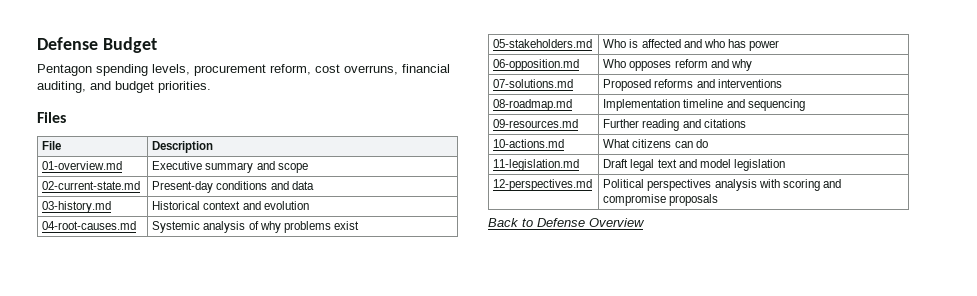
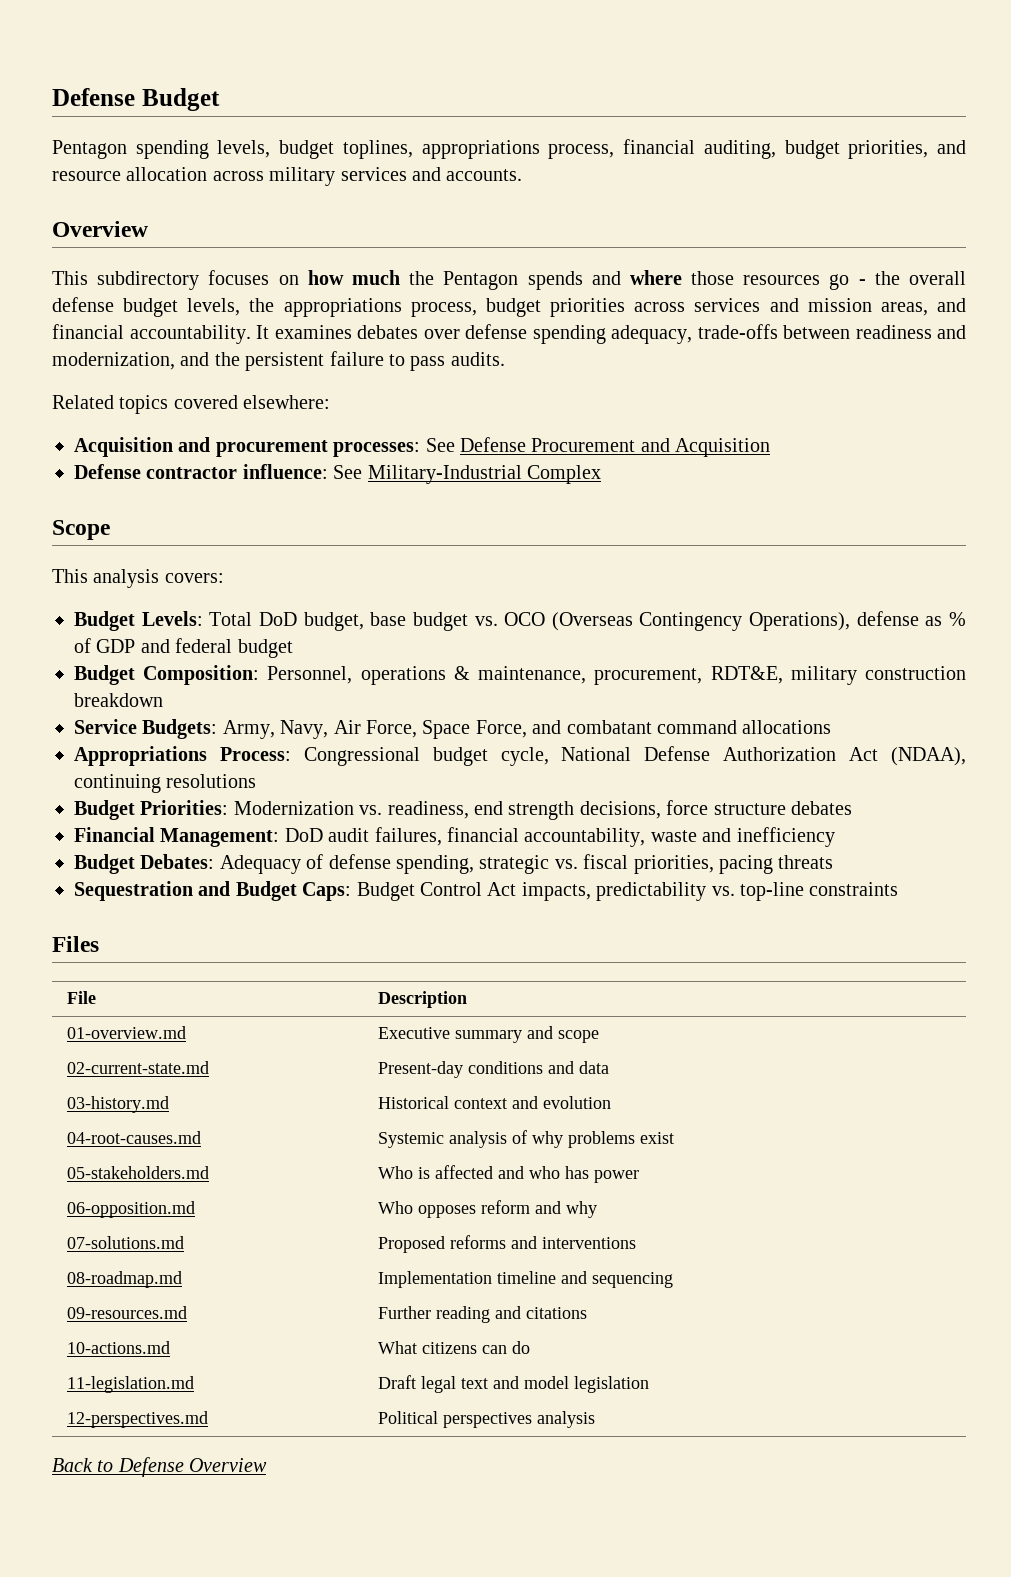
[194,64,450,76] [37,81,211,93] procurement reform, cost overruns, financial auditing, and budget priorities. -> [279,139,967,159] [52,167,523,186] [52,221,148,237] [52,270,966,290] [52,297,967,317] [52,324,966,344] [52,351,505,371] [52,395,331,414] [74,437,771,457] [74,464,601,484] [52,520,110,540] [52,569,224,588] [74,611,966,631] [74,638,293,658] [74,665,966,685] [74,693,163,707] [74,719,832,739] [74,746,967,766] [74,774,257,793] [74,800,852,820] [74,827,835,847] [74,854,834,874] [74,881,899,901] budget toplines, appropriations process, financial auditing, budget priorities, and resource allocation across military services and accounts. // Overview // This subdirectory focuses on how much the Pentagon spends and where those resources go - the overall defense budget levels, the appropriations process, budget priorities across services and mission areas, and financial accountability. It examines debates over defense spending adequacy, trade-offs between readiness and modernization, and the persistent failure to pass audits. // Related topics covered elsewhere: // Acquisition and procurement processes: See Defense Procurement and Acquisition // Defense contractor influence: See Military-Industrial Complex // Scope // This analysis covers: // Budget Levels: Total DoD budget, base budget vs. OCO (Overseas Contingency Operations), defense as % of GDP and federal budget // Budget Composition: Personnel, operations & maintenance, procurement, RDT&E, military construction breakdown // Service Budgets: Army, Navy, Air Force, Space Force, and combatant command allocations // Appropriations Process: Congressional budget cycle, National Defense Authorization Act (NDAA), continuing resolutions // Budget Priorities: Modernization vs. readiness, end strength decisions, force structure debates // Financial Management: DoD audit failures, financial accountability, waste and inefficiency // Budget Debates: Adequacy of defense spending, strategic vs. fiscal priorities, pacing threats // Sequestration and Budget Caps: Budget Control Act impacts, predictability vs. top-line constraints
[758,179,841,191] [603,194,719,206] with scoring and compromise proposals -> (595, 1419) none

